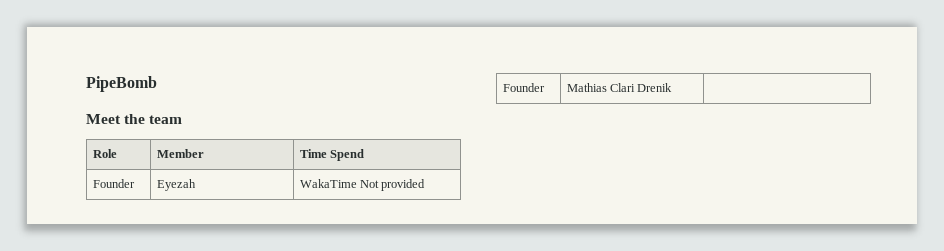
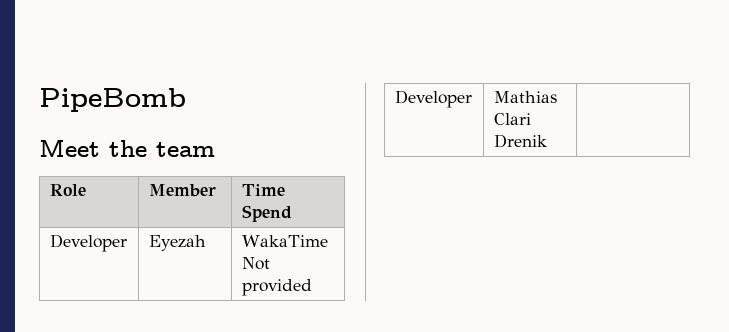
[92,179,135,188] Founder -> [49,234,127,252] Developer
[502,83,545,92] Founder -> [394,90,472,108] Developer

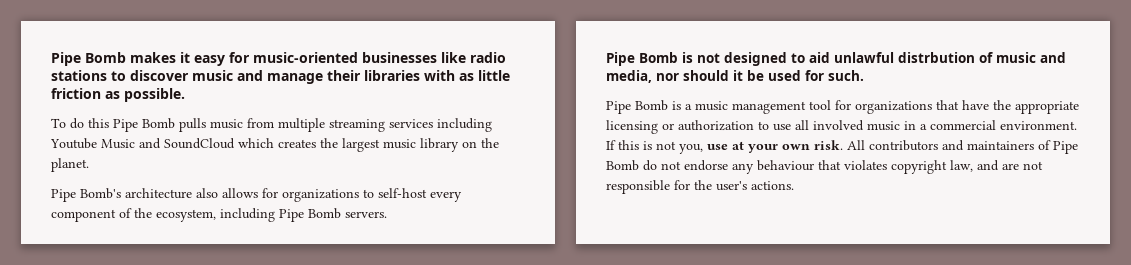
[39,88,186,112] [39,139,215,157] [49,184,86,196] [148,184,216,197] [241,184,285,196] [241,205,292,222] [49,234,127,252] [148,235,206,251] [241,235,328,247] [241,257,270,270] [241,279,312,296] [394,90,472,108] [493,91,557,103] [493,113,531,125] [493,134,547,148] PipeBomb // Meet the team // Role | Member | Time Spend // Developer | Eyezah | WakaTime Not provided // Developer | Mathias Clari Drenik | -> [51,52,506,66] [51,70,510,84] [51,88,185,102] [51,118,492,132] [50,138,499,152] [51,158,89,172] [51,188,462,202] [51,208,387,222] [606,52,1066,66] [606,70,864,83] [606,100,1079,114] [606,120,1077,134] [606,140,1078,154] [606,160,1043,174] [606,180,794,194] Pipe Bomb makes it easy for music-oriented businesses like radio stations to discover music and manage their libraries with as little friction as possible. // To do this Pipe Bomb pulls music from multiple streaming services including Youtube Music and SoundCloud which creates the largest music library on the planet. // Pipe Bomb's architecture also allows for organizations to self-host every component of the ecosystem, including Pipe Bomb servers. // Pipe Bomb is not designed to aid unlawful distrbution of music and media, nor should it be used for such. // Pipe Bomb is a music management tool for organizations that have the appropriate licensing or authorization to use all involved music in a commercial environment. If this is not you, use at your own risk. All contributors and maintainers of Pipe Bomb do not endorse any behaviour that violates copyright law, and are not responsible for the user's actions.

